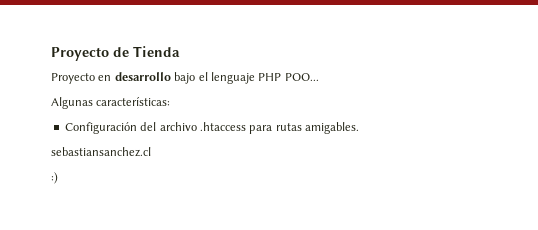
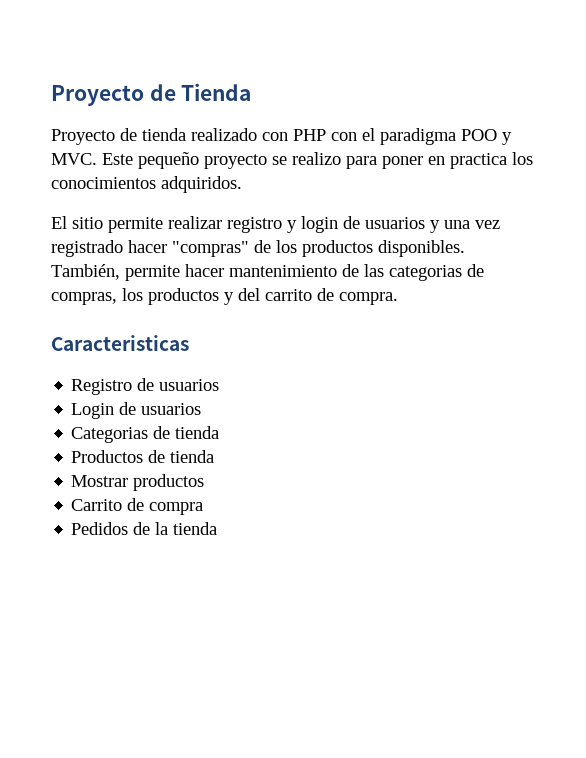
[98,72,319,84] [51,97,171,109] [64,122,359,134] [51,147,151,157] [51,172,58,184] en desarrollo bajo el lenguaje PHP POO... // Algunas características: // Configuración del archivo .htaccess para rutas amigables. // sebastiansanchez.cl // :) -> [120,128,512,145] [51,152,533,169] [51,176,242,193] [51,216,500,233] [51,240,465,257] [51,264,484,281] [51,288,398,305] [51,335,189,351] [71,378,220,395] [71,402,202,419] [71,426,220,443] [71,450,215,463] [71,474,205,491] [71,498,204,515] [71,522,218,535] de tienda realizado con PHP con el paradigma POO y MVC. Este pequeño proyecto se realizo para poner en practica los conocimientos adquiridos. // El sitio permite realizar registro y login de usuarios y una vez registrado hacer "compras" de los productos disponibles. También, permite hacer mantenimiento de las categorias de compras, los productos y del carrito de compra. // Caracteristicas // Registro de usuarios // Login de usuarios // Categorias de tienda // Productos de tienda // Mostrar productos // Carrito de compra // Pedidos de la tienda

